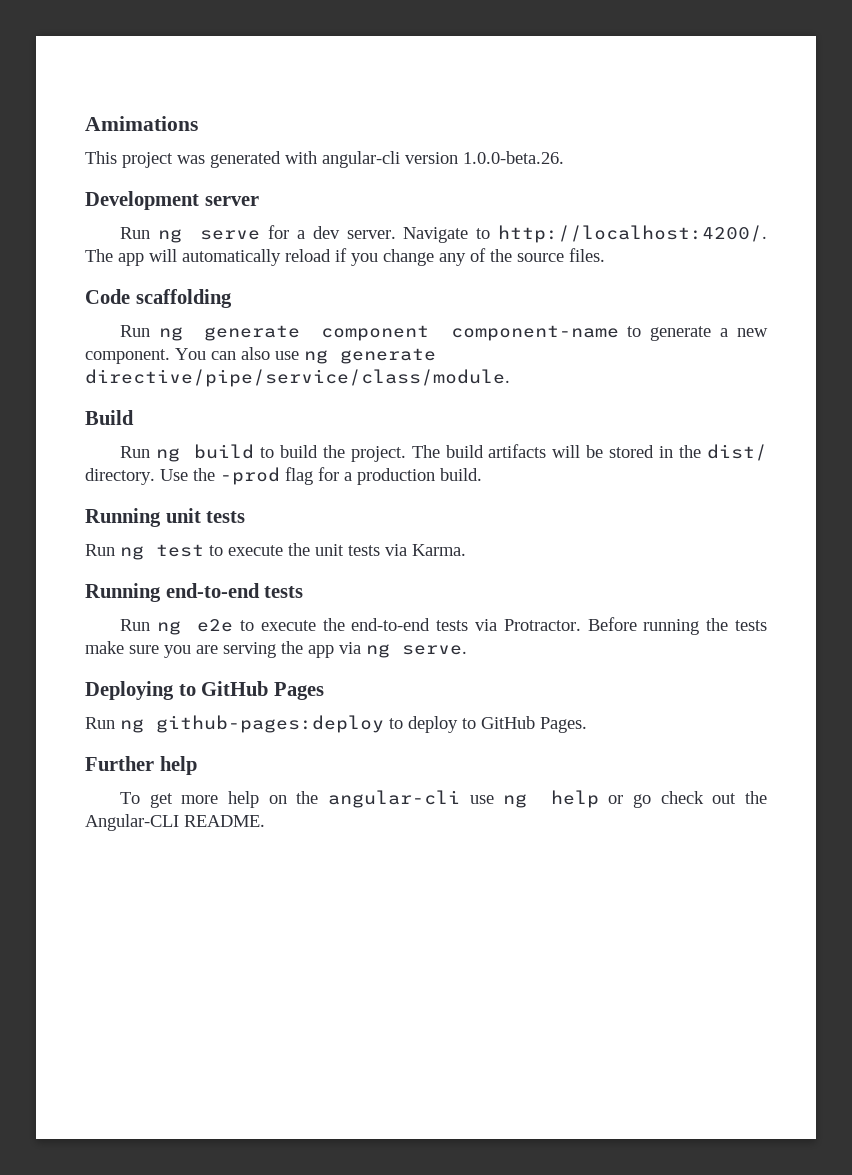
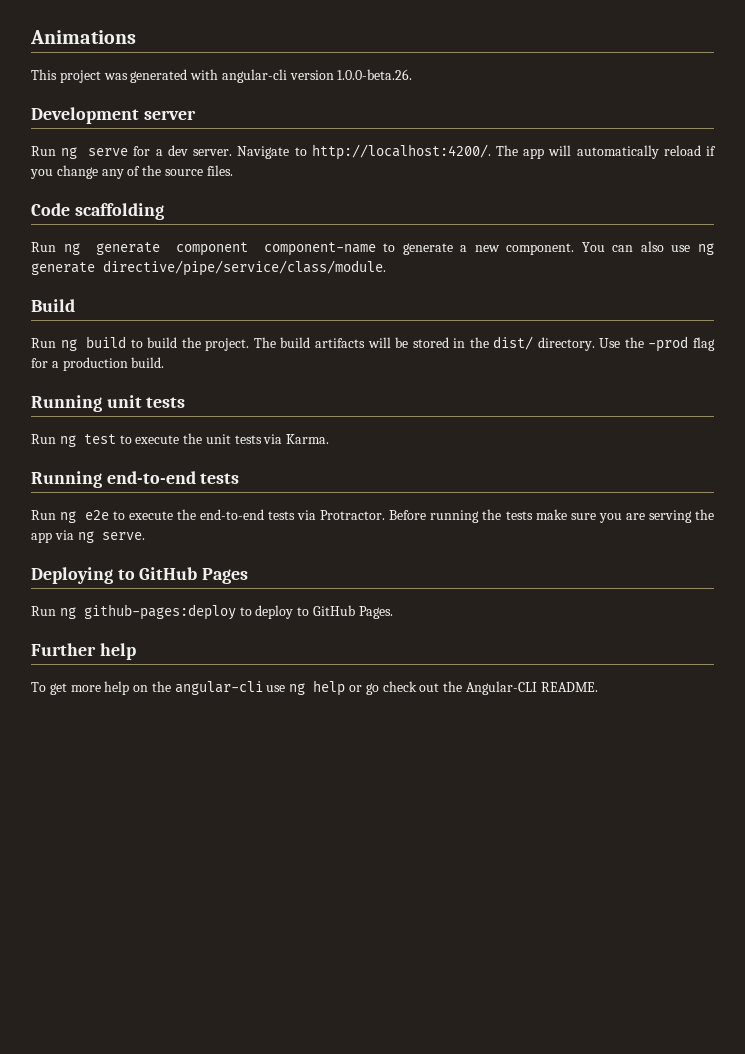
[85,116,198,131] Amimations -> [30,30,136,44] Animations

